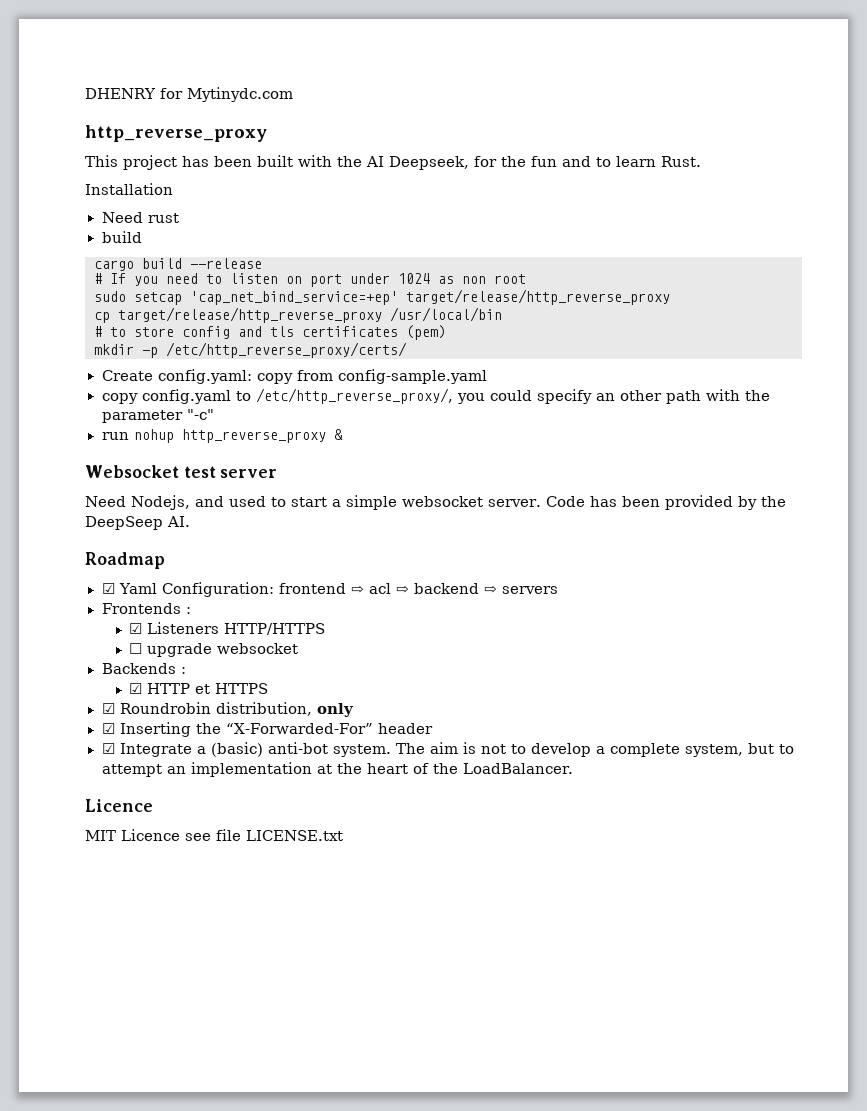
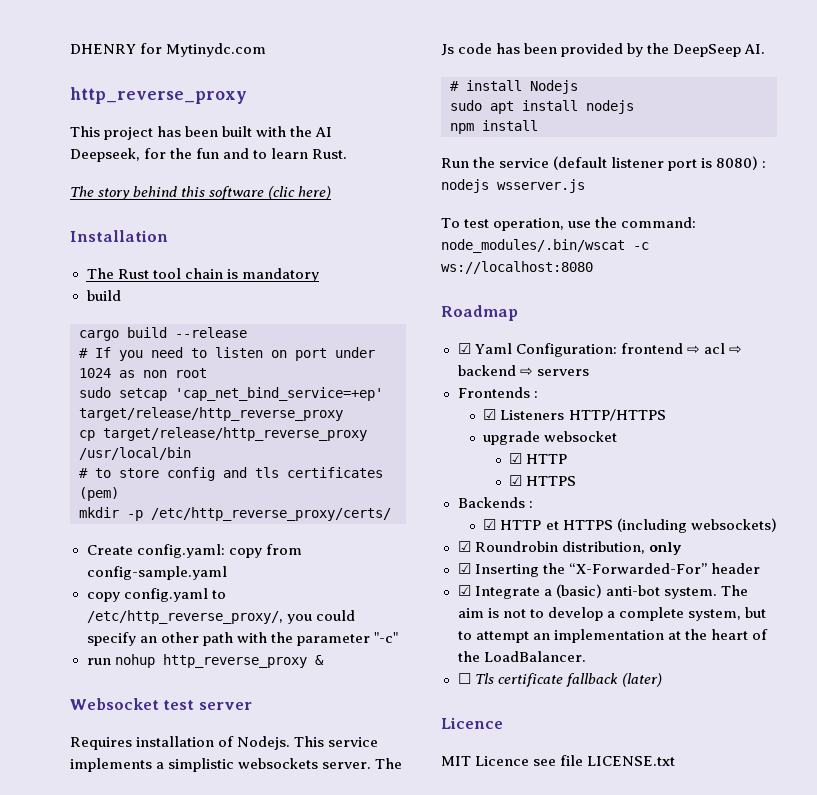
[85,183,173,195] [101,212,179,223] Installation // Need rust -> [70,186,332,200] [70,230,168,242] [86,268,319,282] The story behind this software (clic here) // Installation // The Rust tool chain is mandatory
[85,495,585,510] Need Nodejs, and used to start a simple websocket server. Code -> [70,736,379,750] [70,758,403,772] [441,43,493,56] Requires installation of Nodejs. This service implements a simplistic websockets server. The Js code
(190, 521) none -> [450,80,578,94] [450,100,634,114] [450,120,538,134] [441,156,767,171] [441,179,585,193] [441,217,697,231] [441,239,649,253] [441,261,593,274] // # install Nodejs // sudo apt install nodejs // npm install // Run the service (default listener port is 8080) : nodejs wsserver.js // To test operation, use the command: node_modules/.bin/wscat -c ws://localhost:8080
[129,643,143,654] ☐ -> (666, 415) none
(299, 648) none -> [509,453,568,464] [509,475,577,486] // ☑ HTTP // ☑ HTTPS
(269, 688) none -> [616,518,777,533] (including websockets)
(574, 768) none -> [457,673,662,687] // ☐ Tls certificate fallback (later)

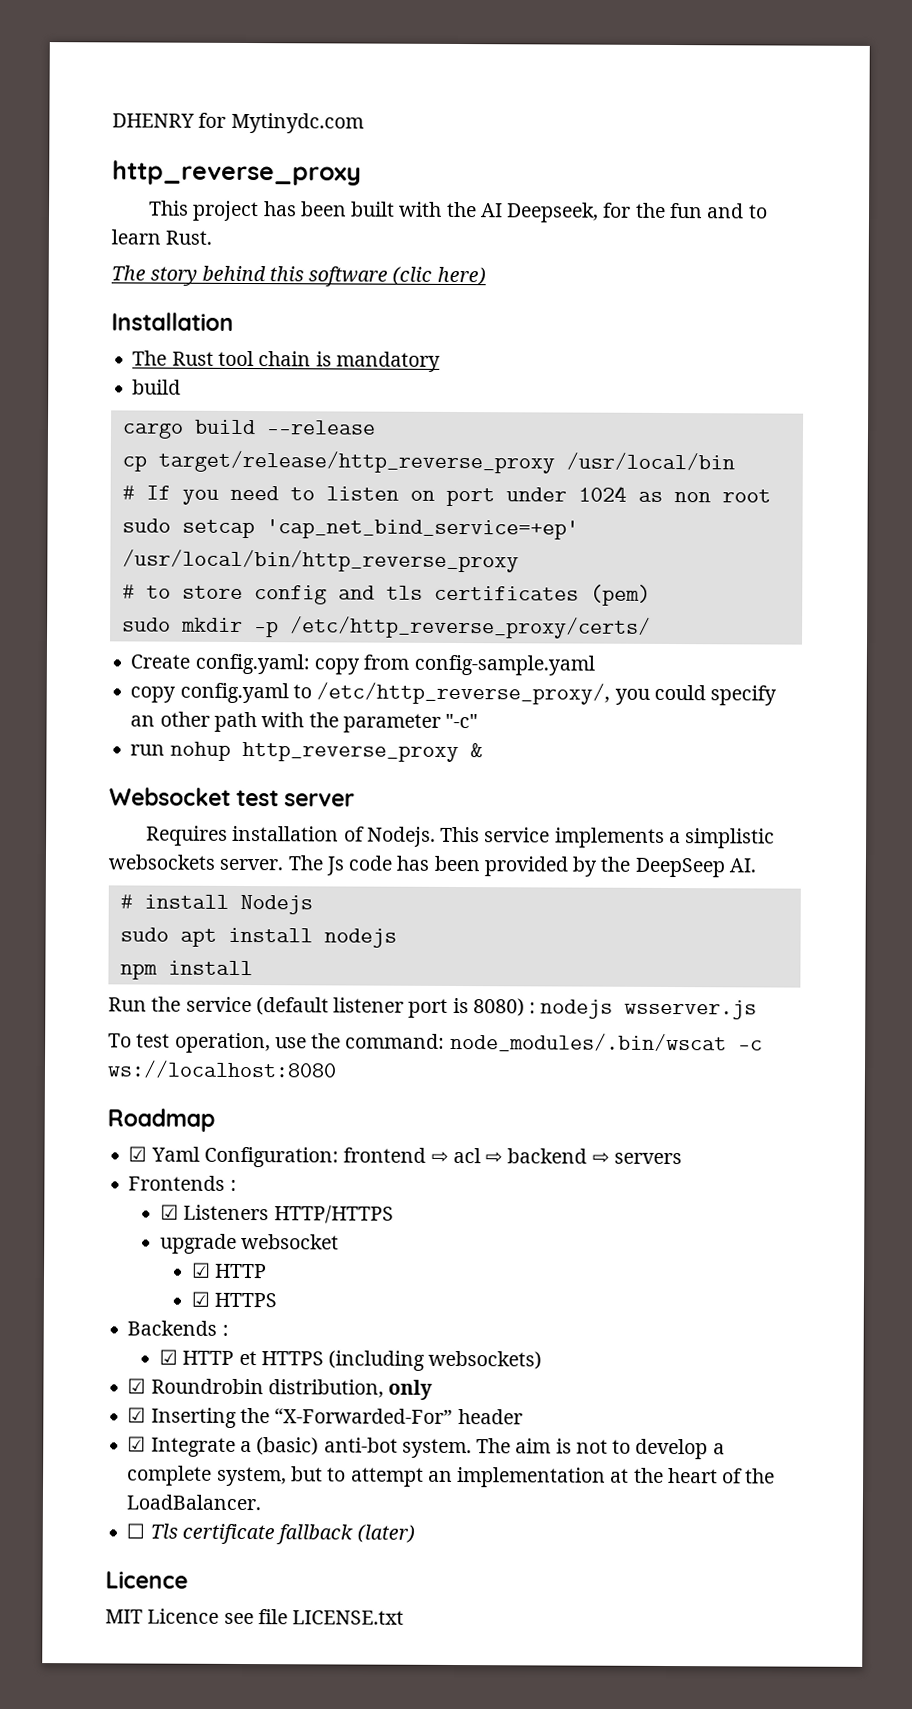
(247, 332) none -> [121,450,735,474] // cp target/release/http_reverse_proxy /usr/local/bin
[79,407,343,421] [79,427,367,441] [79,447,191,460] target/release/http_reverse_proxy // cp target/release/http_reverse_proxy /usr/local/bin -> [121,549,519,573] /usr/local/bin/http_reverse_proxy
(119, 494) none -> [121,617,171,632] sudo

